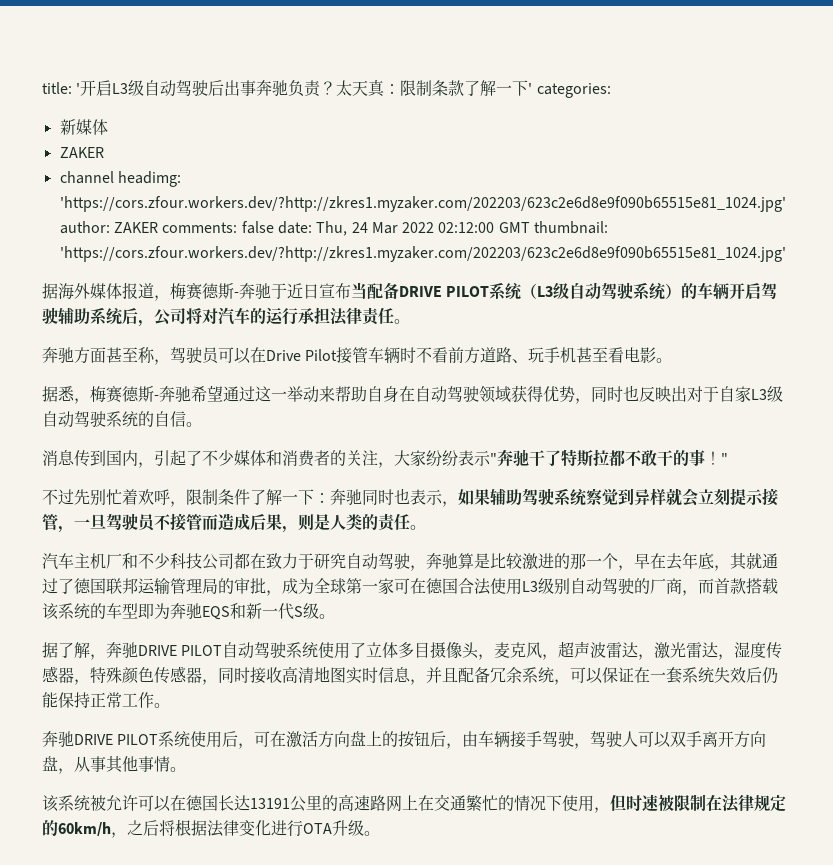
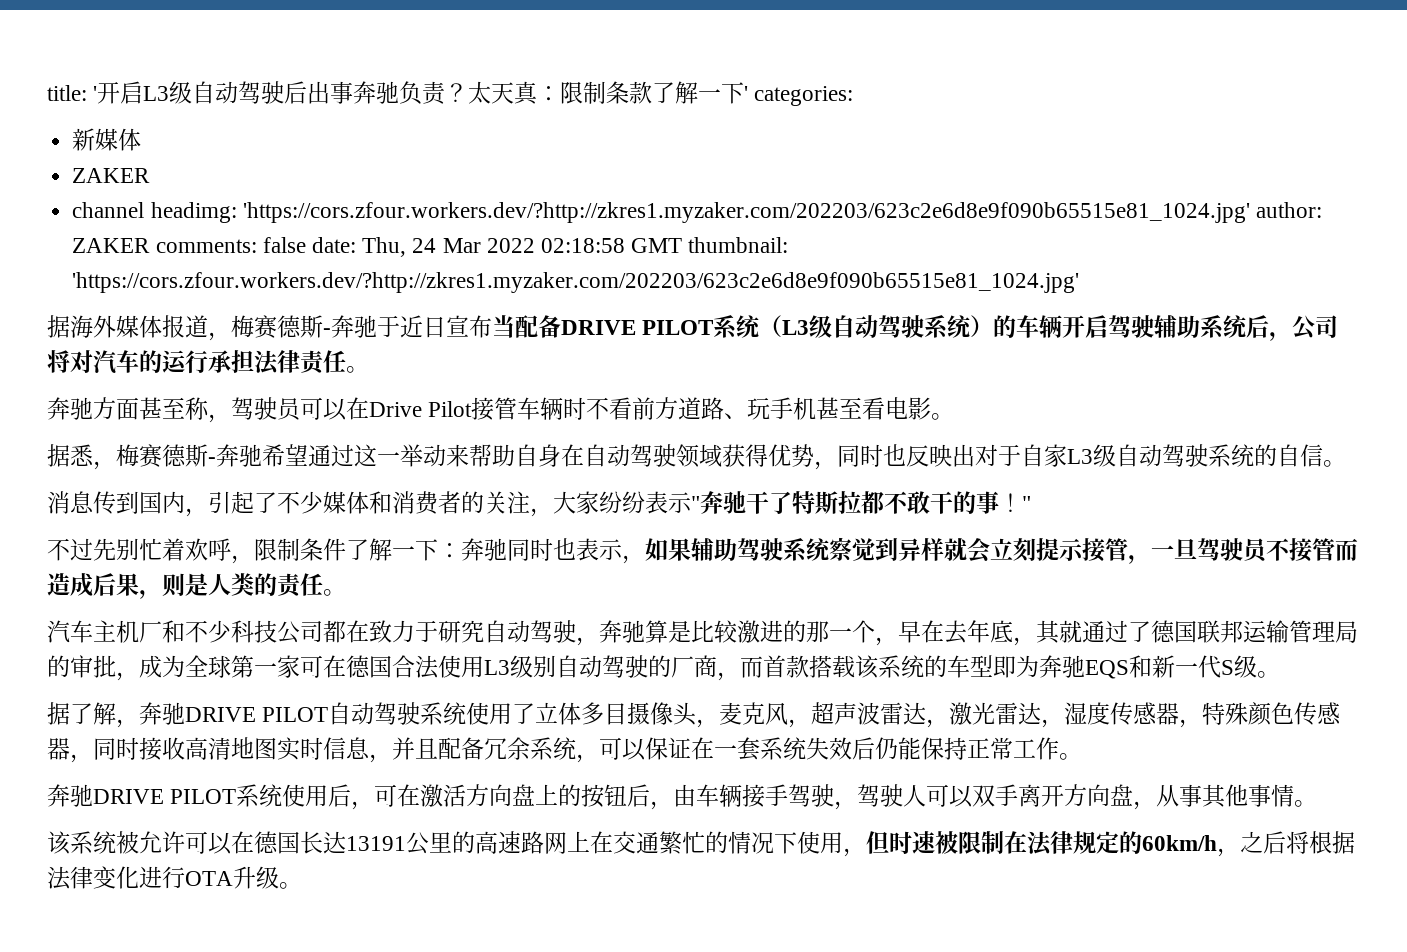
[438,222,495,233] 02:12:00 -> [540,238,625,253] 02:18:58

